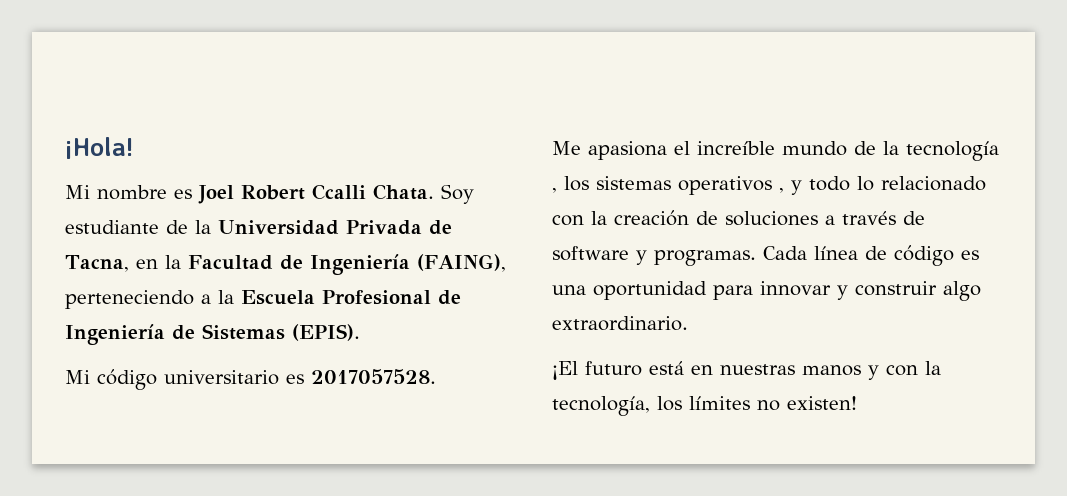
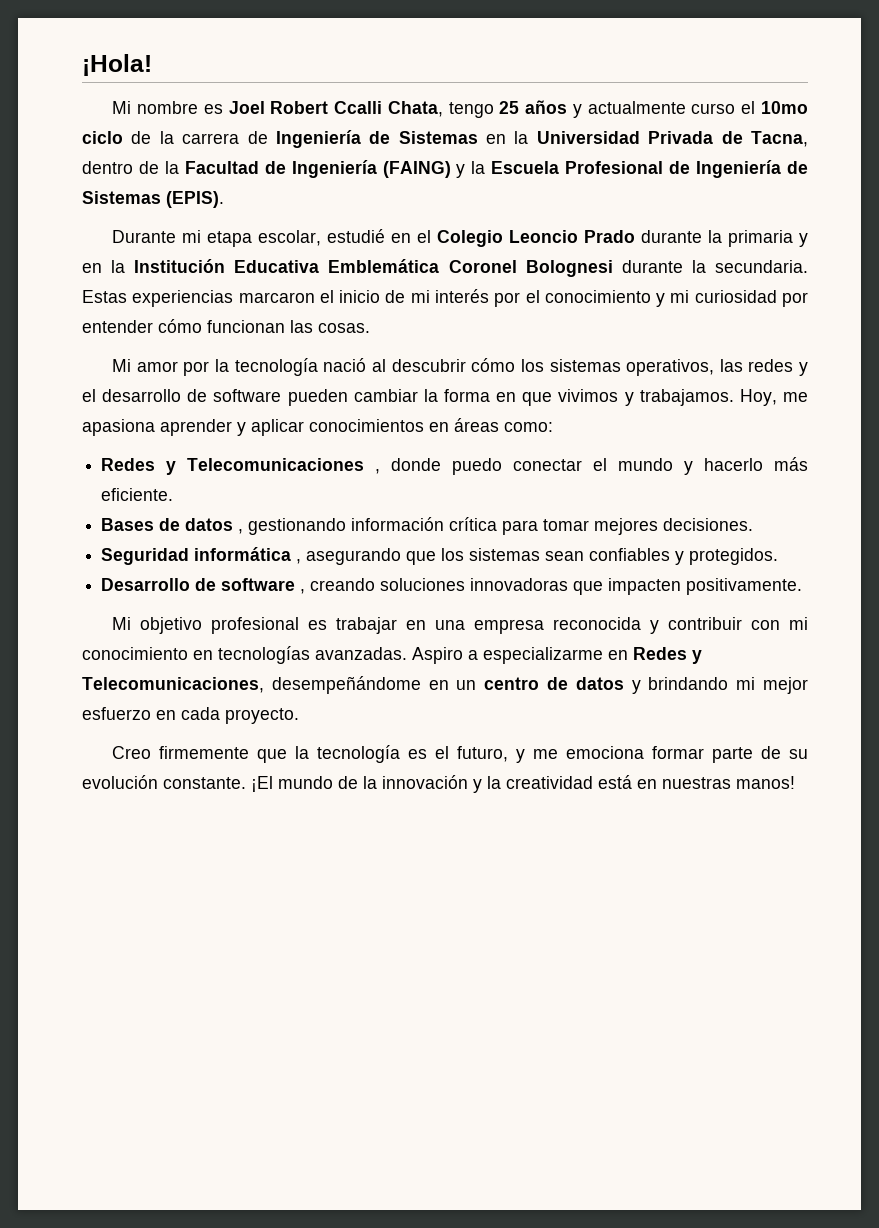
[373,184,474,204] [65,220,188,234] Chata. Soy estudiante de -> [387,100,809,118] [82,130,507,148] Chata, tengo 25 años y actualmente curso el 10mo ciclo de la carrera de Ingeniería de Sistemas en
[135,259,158,269] en -> [82,161,159,174] dentro de
[416,254,506,272] [65,290,211,309] (FAING), perteneciendo a -> [382,161,466,178] (FAING) y
[65,369,436,390] [552,141,999,161] [552,176,986,195] [552,210,925,226] [552,245,979,266] [552,281,981,301] [552,316,688,331] [552,361,941,380] [552,396,857,416] Mi código universitario es 2017057528. // Me apasiona el increíble mundo de la tecnología , los sistemas operativos , y todo lo relacionado con la creación de soluciones a través de software y programas. Cada línea de código es una oportunidad para innovar y construir algo extraordinario. // ¡El futuro está en nuestras manos y con la tecnología, los límites no existen! -> [112,229,808,247] [82,259,808,277] [82,289,809,307] [82,319,370,333] [112,358,808,376] [82,389,808,406] [82,418,553,436] [101,457,809,475] [101,488,174,501] [101,517,754,535] [101,547,779,565] [101,578,803,595] [112,617,809,634] [82,646,702,664] [82,676,808,694] [82,707,299,724] [112,745,809,763] [82,775,795,793] Durante mi etapa escolar, estudié en el Colegio Leoncio Prado durante la primaria y en la Institución Educativa Emblemática Coronel Bolognesi durante la secundaria. Estas experiencias marcaron el inicio de mi interés por el conocimiento y mi curiosidad por entender cómo funcionan las cosas. // Mi amor por la tecnología nació al descubrir cómo los sistemas operativos, las redes y el desarrollo de software pueden cambiar la forma en que vivimos y trabajamos. Hoy, me apasiona aprender y aplicar conocimientos en áreas como: // Redes y Telecomunicaciones , donde puedo conectar el mundo y hacerlo más eficiente. // Bases de datos , gestionando información crítica para tomar mejores decisiones. // Seguridad informática , asegurando que los sistemas sean confiables y protegidos. // Desarrollo de software , creando soluciones innovadoras que impacten positivamente. // Mi objetivo profesional es trabajar en una empresa reconocida y contribuir con mi conocimiento en tecnologías avanzadas. Aspiro a especializarme en Redes y Telecomunicaciones, desempeñándome en un centro de datos y brindando mi mejor esfuerzo en cada proyecto. // Creo firmemente que la tecnología es el futuro, y me emociona formar parte de su evolución constante. ¡El mundo de la innovación y la creatividad está en nuestras manos!

